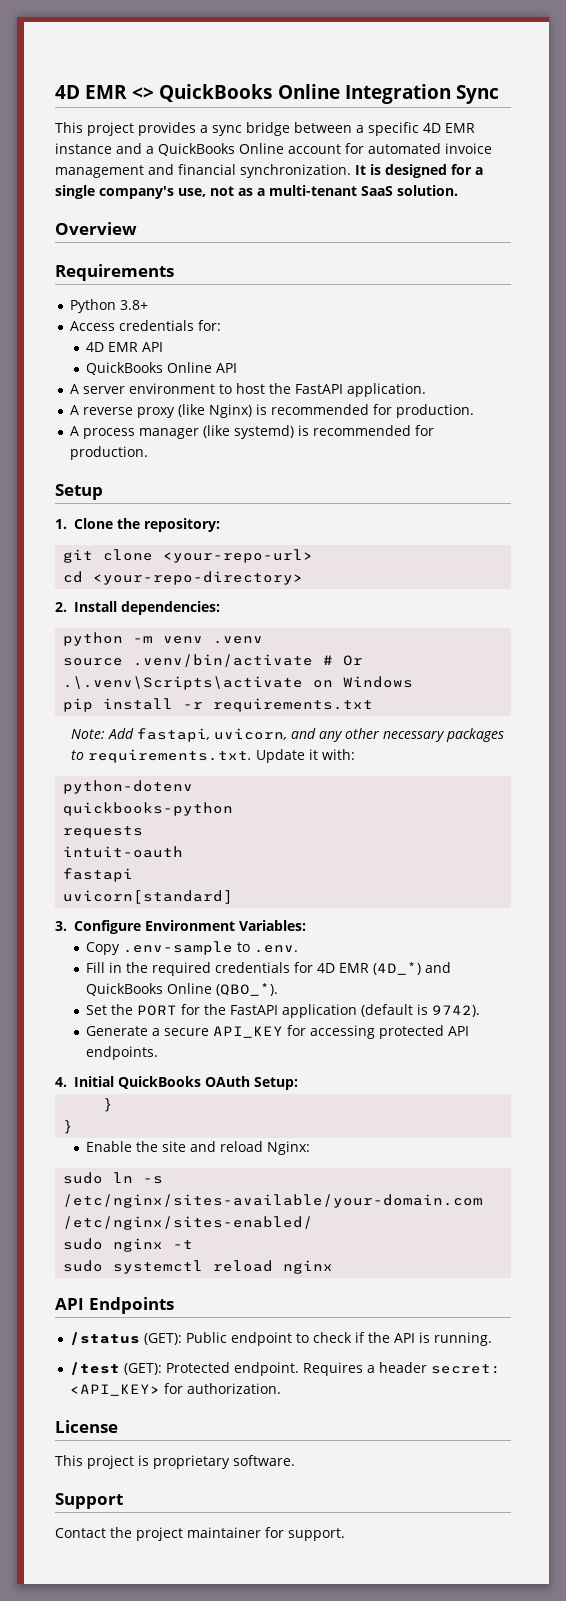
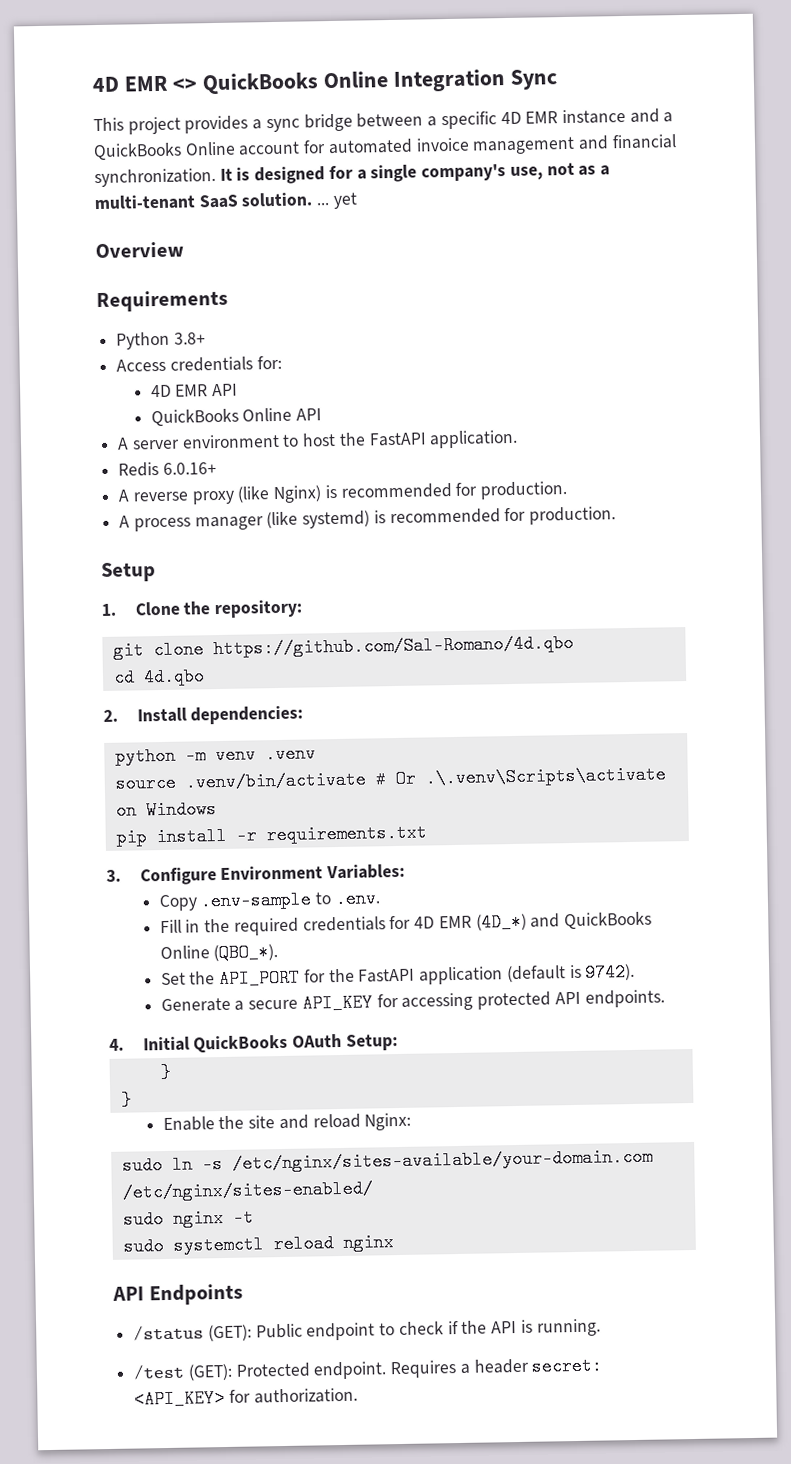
(458, 190) none -> [316,192,358,209] ... yet
(426, 390) none -> [118,461,217,477] // Redis 6.0.16+
[163,549,314,563] <your-repo-url> -> [212,633,574,659] https://github.com/Sal-Romano/4d.qbo
[93,571,304,585] <your-repo-directory> -> [142,667,205,687] 4d.qbo
[71,728,505,742] [71,749,356,763] [63,780,194,794] [63,802,234,816] [63,826,144,838] [63,846,184,858] [63,868,134,882] [63,890,234,904] // Note: Add fastapi, uvicorn, and any other necessary packages to requirements.txt. Update it with: // python-dotenv // quickbooks-python // requests // intuit-oauth // fastapi // uvicorn[standard] -> (427, 834) none
[137,1005,178,1016] PORT -> [219,968,301,989] API_PORT
[55,1420,118,1433] [55,1455,295,1469] [55,1493,123,1509] [55,1527,345,1541] // License // This project is proprietary software. // Support // Contact the project maintainer for support. -> (358, 1395) none

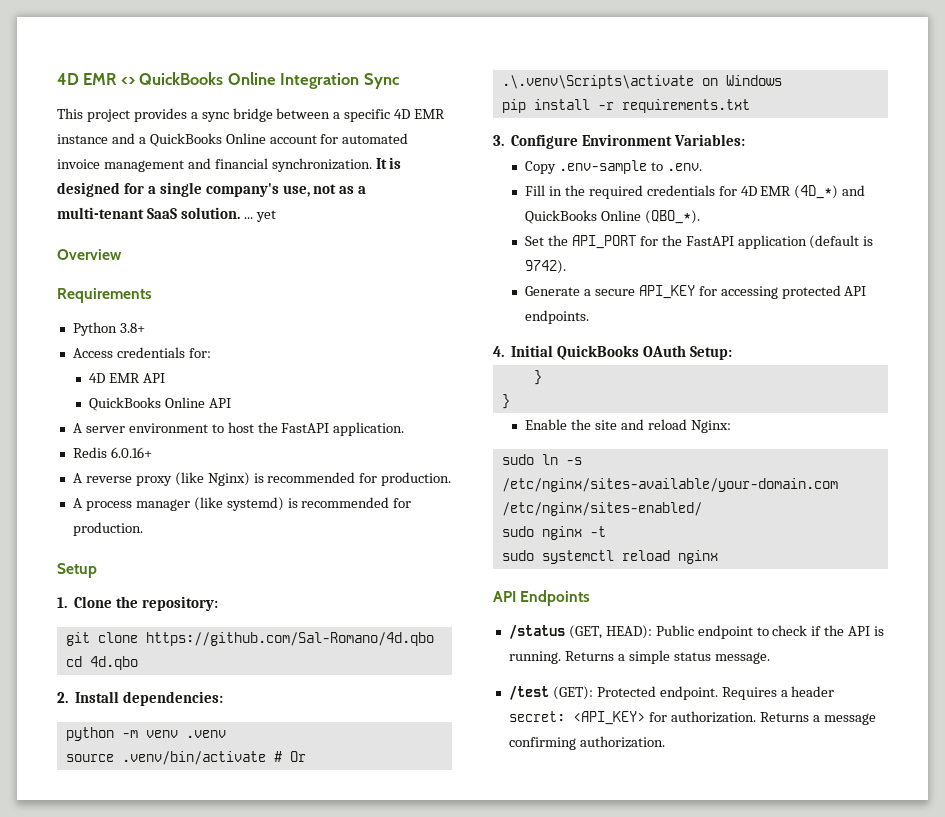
[207,1324,252,1342] (GET): -> [568,625,652,639] (GET, HEAD):
(601, 1327) none -> [564,650,770,664] Returns a simple status message.
(358, 1395) none -> [759,712,876,725] [508,736,665,750] Returns a message confirming authorization.

